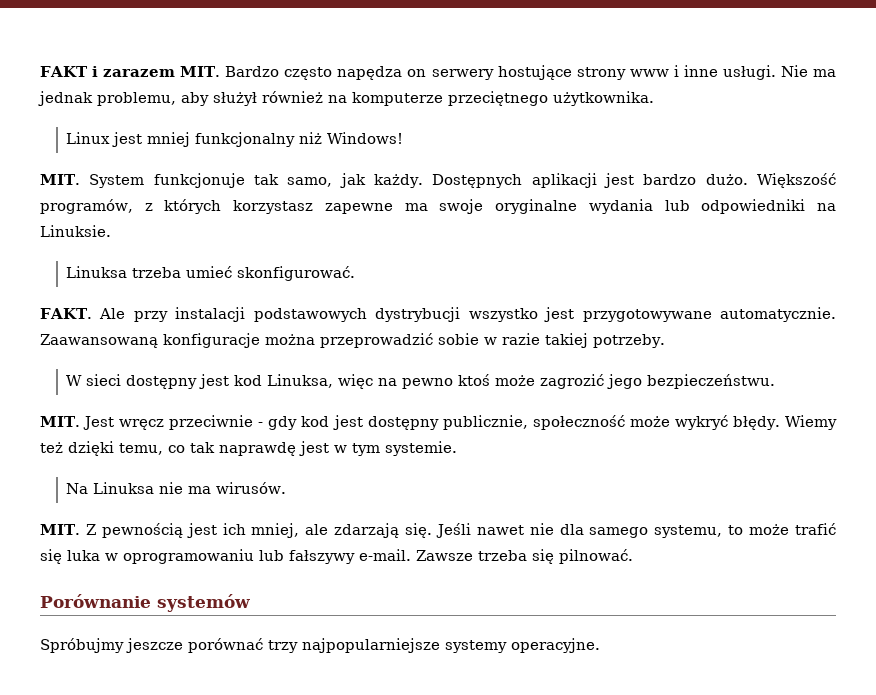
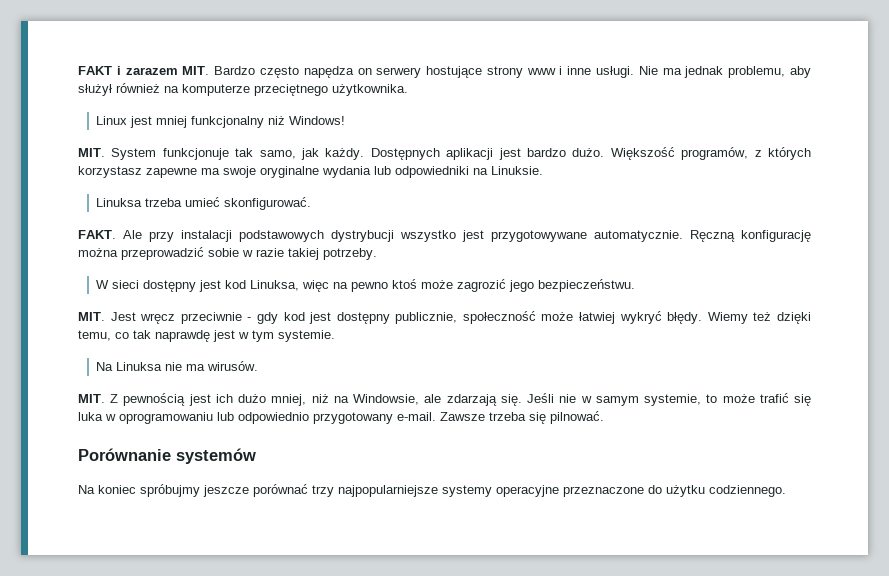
[40,333,260,348] Zaawansowaną konfiguracje -> [690,230,811,242] Ręczną konfigurację
(670, 421) none -> [579,312,616,324] łatwiej
[251,523,723,538] mniej, ale zdarzają się. Jeśli nawet nie dla samego systemu, -> [238,393,702,406] dużo mniej, niż na Windowsie, ale zdarzają się. Jeśli nie w samym systemie,
[289,550,355,564] fałszywy -> [238,412,393,424] odpowiednio przygotowany
[40,638,124,653] Spróbujmy -> [78,484,200,497] Na koniec spróbujmy
[511,638,600,653] operacyjne. -> [496,485,786,497] operacyjne przeznaczone do użytku codziennego.

